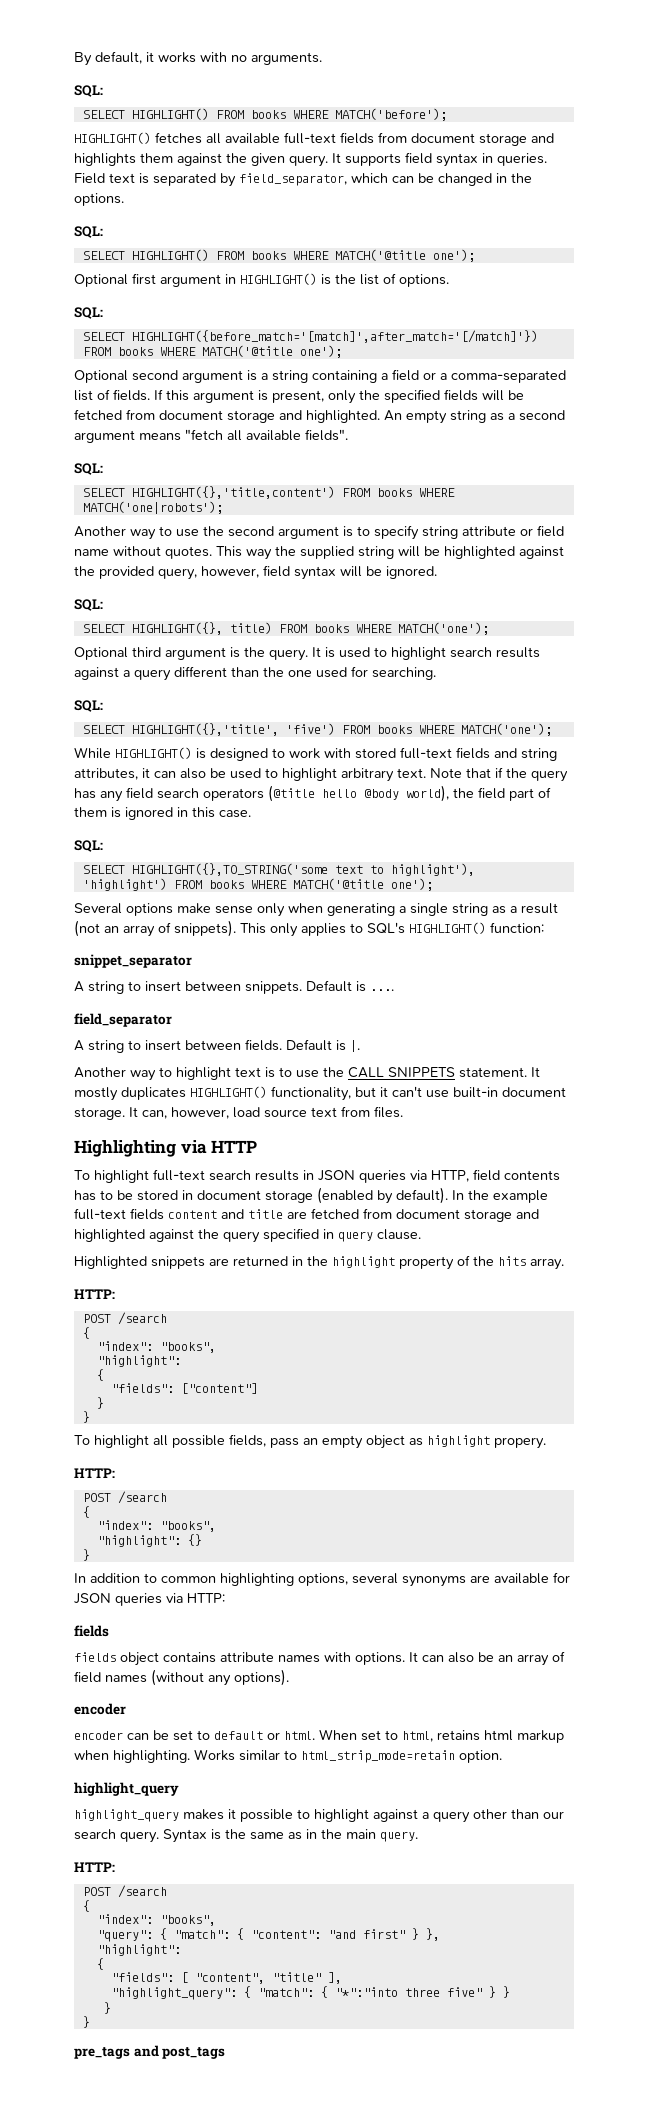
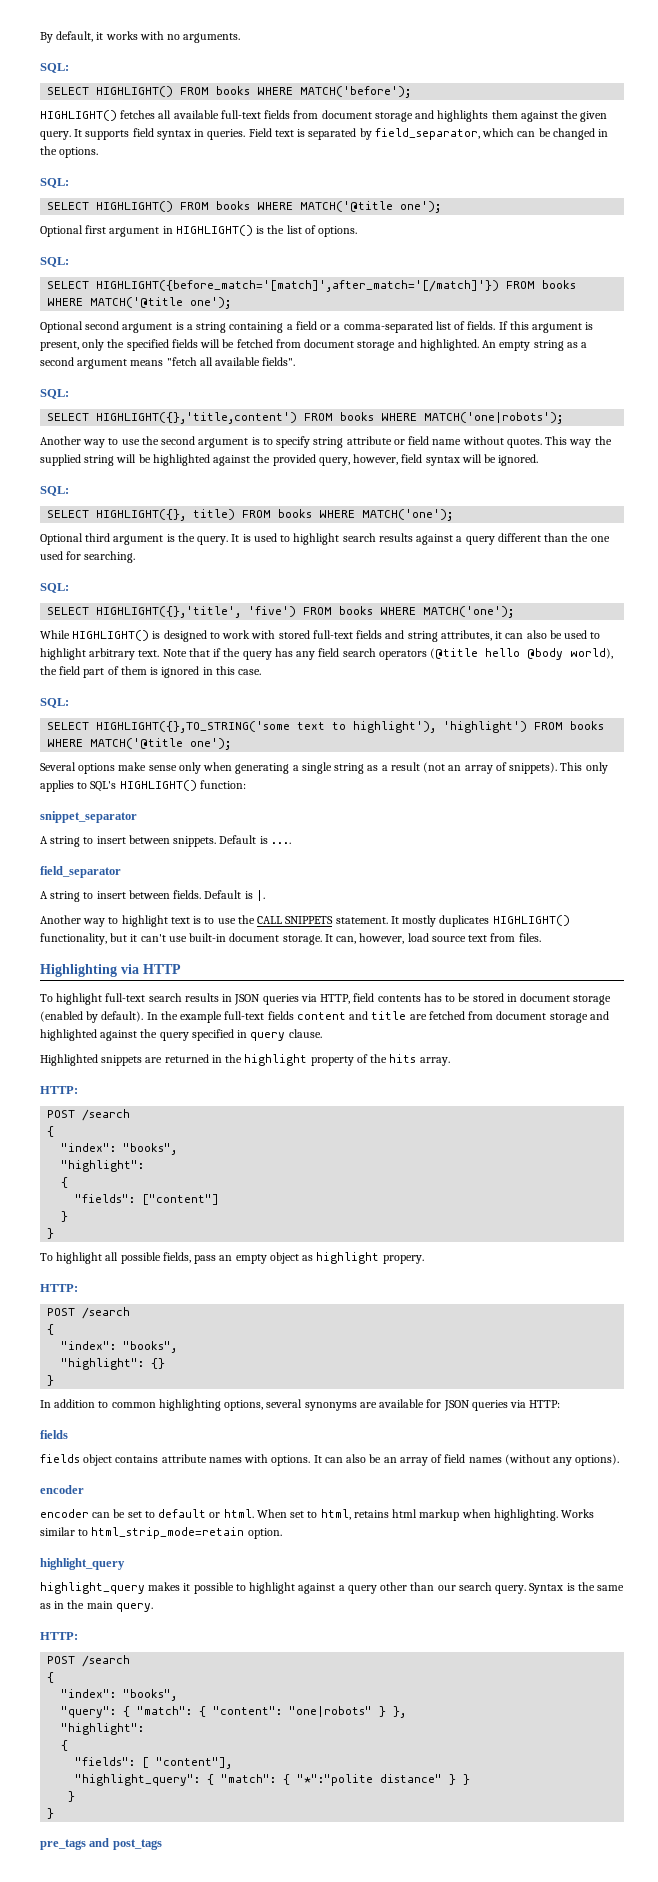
[327,1929,405,1939] "and first" -> [289,1706,373,1717] "one|robots"
[194,1972,342,1984] "content", "title" ], -> [156,1757,233,1769] "content"],
[334,1987,482,1997] "*":"into three five" -> [297,1774,443,1786] "*":"polite distance"

